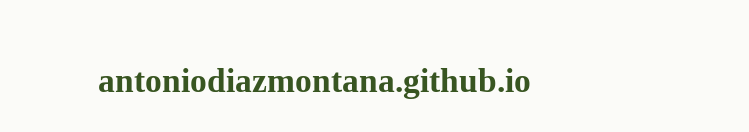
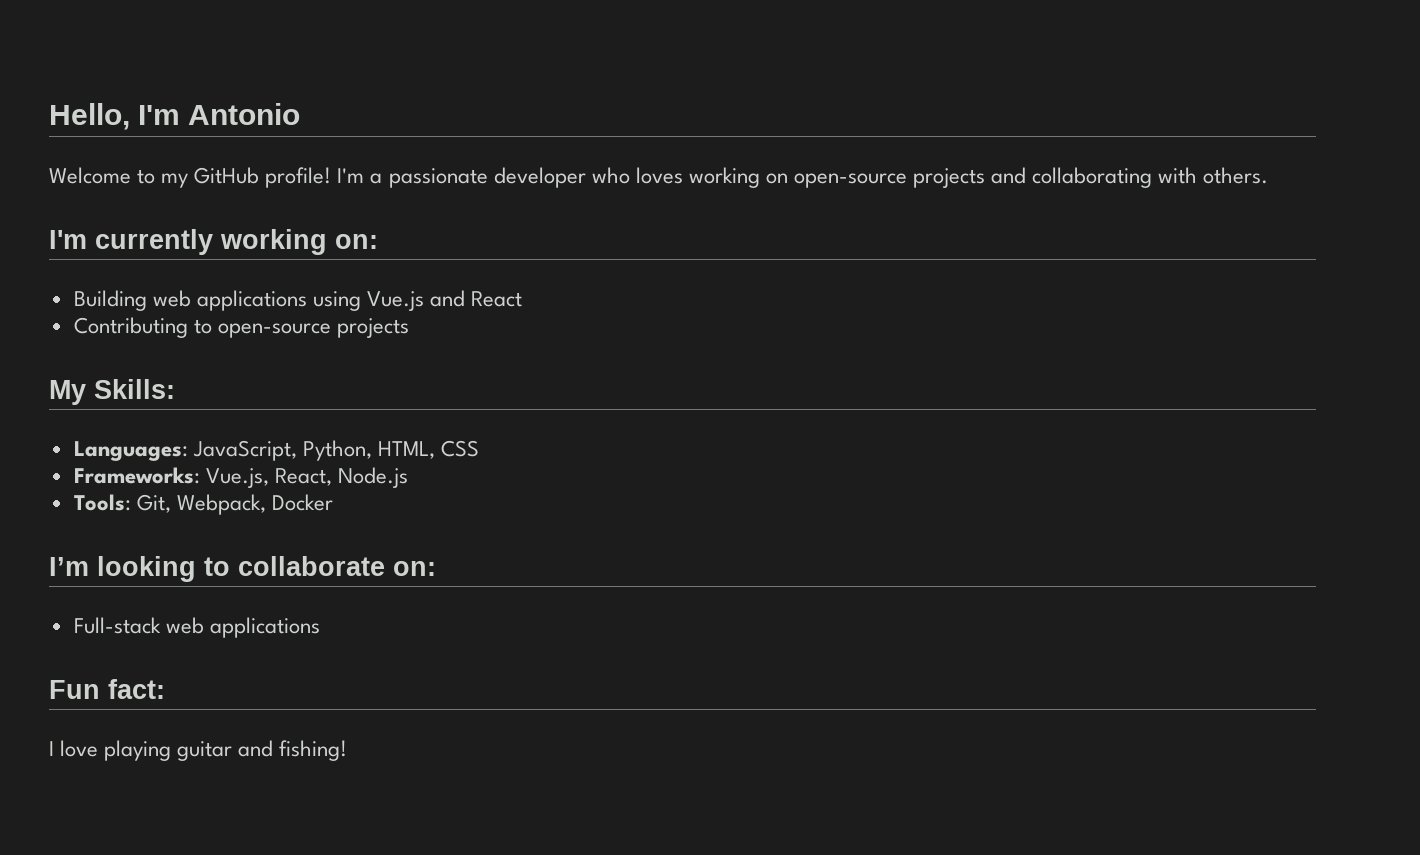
[98,68,531,99] antoniodiazmontana.github.io -> [49,103,301,130] [49,167,1269,188] [49,229,378,255] [73,290,523,311] [73,317,409,338] [49,379,175,405] [73,440,480,461] [73,467,408,488] [73,494,333,515] [49,556,436,582] [73,617,320,638] [49,679,165,699] [49,740,348,761] Hello, I'm Antonio // Welcome to my GitHub profile! I'm a passionate developer who loves working on open-source projects and collaborating with others. // I'm currently working on: // Building web applications using Vue.js and React // Contributing to open-source projects // My Skills: // Languages: JavaScript, Python, HTML, CSS // Frameworks: Vue.js, React, Node.js // Tools: Git, Webpack, Docker // I’m looking to collaborate on: // Full-stack web applications // Fun fact: // I love playing guitar and fishing!

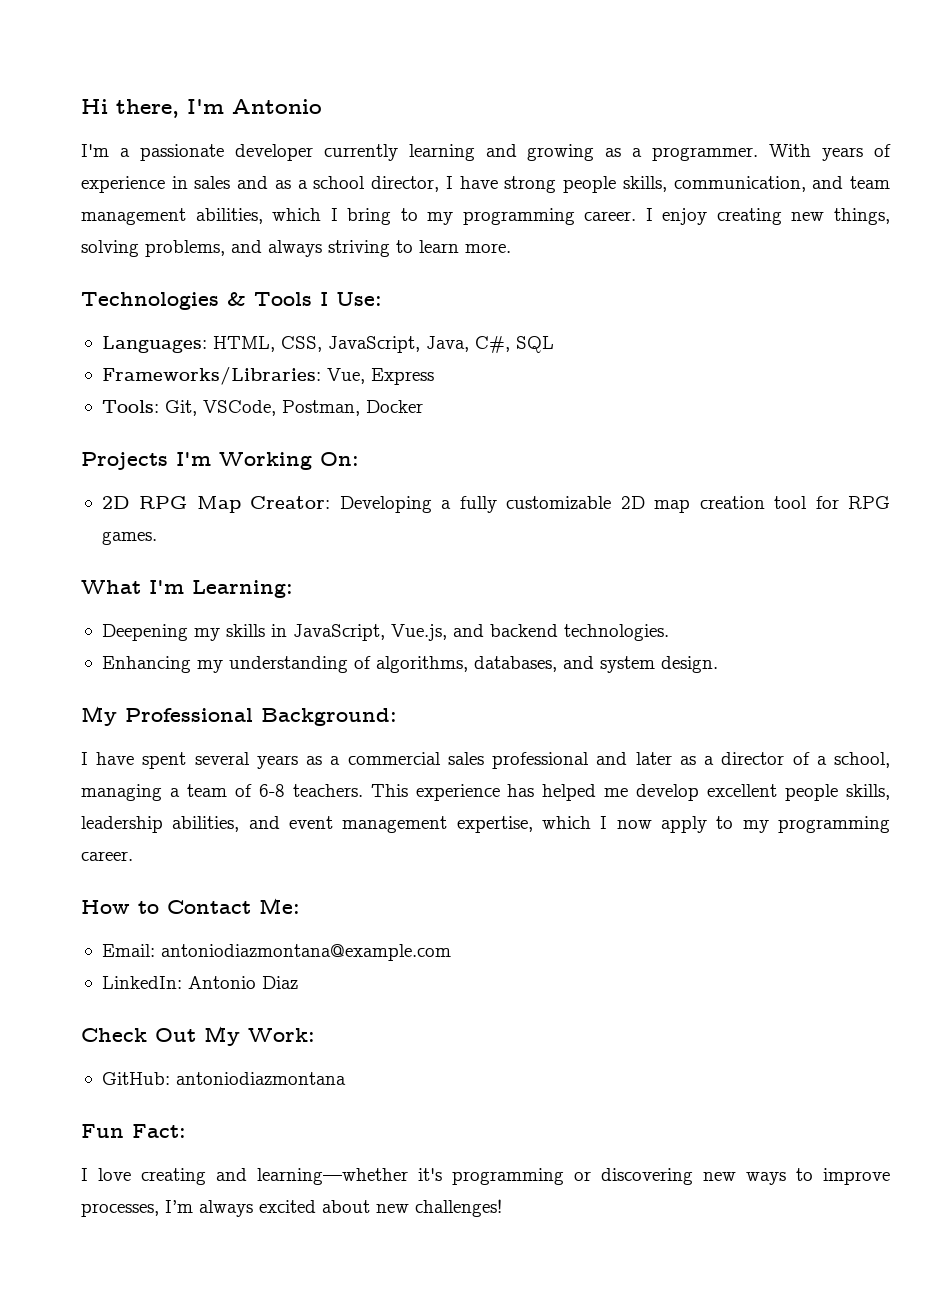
[49,103,130,130] Hello, -> [81,99,179,118] Hi there,
[49,167,1269,188] [49,229,378,255] [73,290,523,311] [73,317,409,338] [49,379,175,405] [73,440,480,461] [73,467,408,488] Welcome to my GitHub profile! I'm a passionate developer who loves working on open-source projects and collaborating with others. // I'm currently working on: // Building web applications using Vue.js and React // Contributing to open-source projects // My Skills: // Languages: JavaScript, Python, HTML, CSS // Frameworks: Vue.js, React, Node.js -> [81,144,891,161] [81,176,891,193] [81,208,891,225] [81,240,511,257] [81,292,382,310] [101,336,554,353] [101,366,434,385] I'm a passionate developer currently learning and growing as a programmer. With years of experience in sales and as a school director, I have strong people skills, communication, and team management abilities, which I bring to my programming career. I enjoy creating new things, solving problems, and always striving to learn more. // Technologies & Tools I Use: // Languages: HTML, CSS, JavaScript, Java, C#, SQL // Frameworks/Libraries: Vue, Express
[176,494,266,515] Webpack, -> [202,400,360,416] VSCode, Postman,
[49,556,436,582] [73,617,320,638] I’m looking to collaborate on: // Full-stack web applications -> [81,452,359,470] [101,496,890,513] [101,531,157,545] [81,580,293,598] [101,624,669,641] [101,656,718,673] [81,706,397,726] [81,752,891,769] [81,784,891,801] [81,816,891,833] [81,851,133,861] [81,898,300,914] [101,944,451,961] [101,976,298,989] [81,1026,315,1046] [101,1072,346,1085] Projects I'm Working On: // 2D RPG Map Creator: Developing a fully customizable 2D map creation tool for RPG games. // What I'm Learning: // Deepening my skills in JavaScript, Vue.js, and backend technologies. // Enhancing my understanding of algorithms, databases, and system design. // My Professional Background: // I have spent several years as a commercial sales professional and later as a director of a school, managing a team of 6-8 teachers. This experience has helped me develop excellent people skills, leadership abilities, and event management expertise, which I now apply to my programming career. // How to Contact Me: // Email: antoniodiazmontana@example.com // LinkedIn: Antonio Diaz // Check Out My Work: // GitHub: antoniodiazmontana
[108,679,165,699] fact: -> [132,1124,186,1138] Fact:
[104,740,348,761] playing guitar and fishing! -> [141,1168,890,1185] [81,1199,502,1217] creating and learning—whether it's programming or discovering new ways to improve processes, I’m always excited about new challenges!

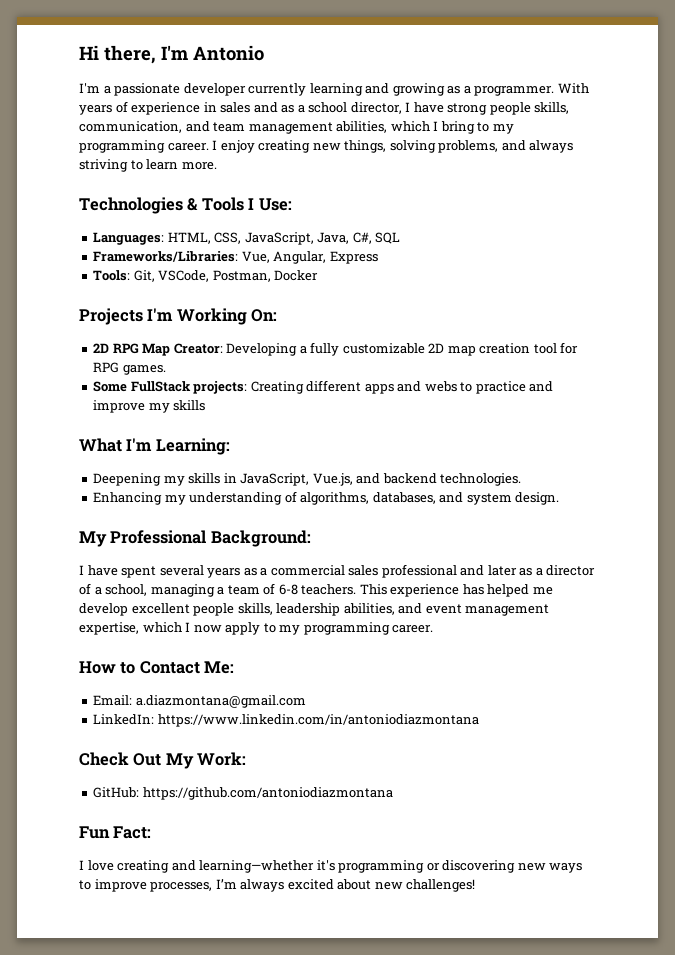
(365, 376) none -> [273,251,327,264] Angular,
(157, 538) none -> [93,380,554,394] [93,400,206,413] // Some FullStack projects: Creating different apps and webs to practice and improve my skills
[160,944,451,961] antoniodiazmontana@example.com -> [135,695,306,708] a.diazmontana@gmail.com
[187,976,298,989] Antonio Diaz -> [157,714,479,727] https://www.linkedin.com/in/antoniodiazmontana
[175,1072,346,1085] antoniodiazmontana -> [142,787,393,800] https://github.com/antoniodiazmontana

